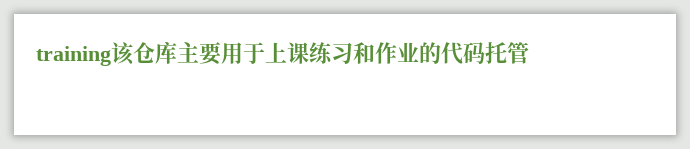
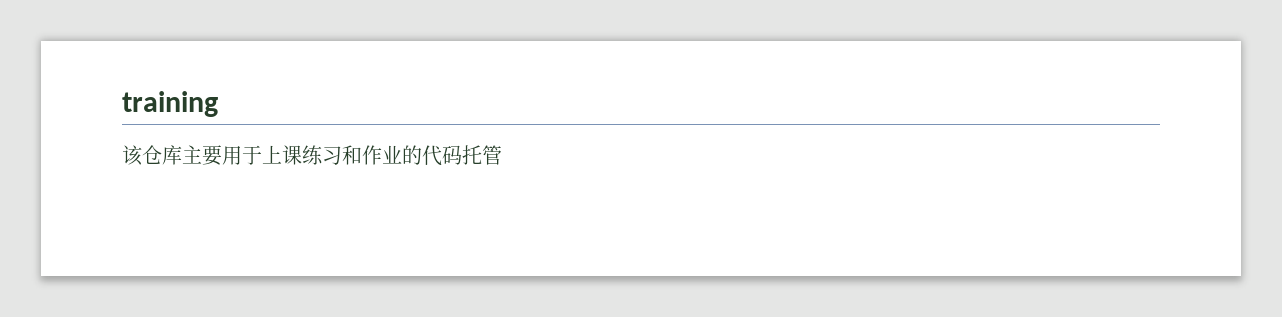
(111, 56) none -> (218, 104) //

